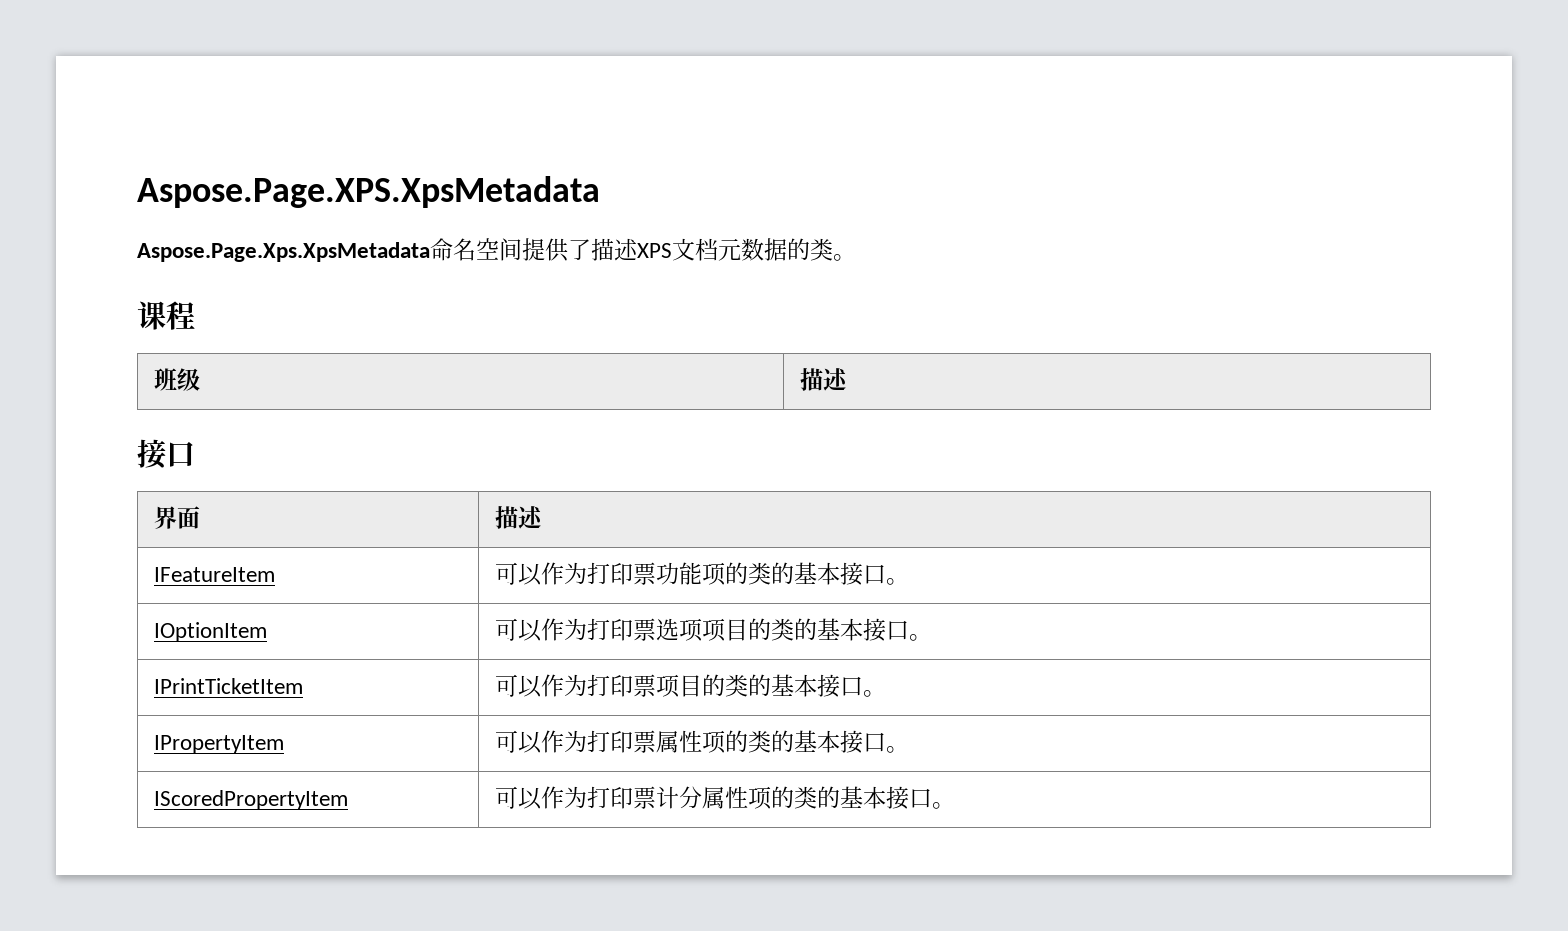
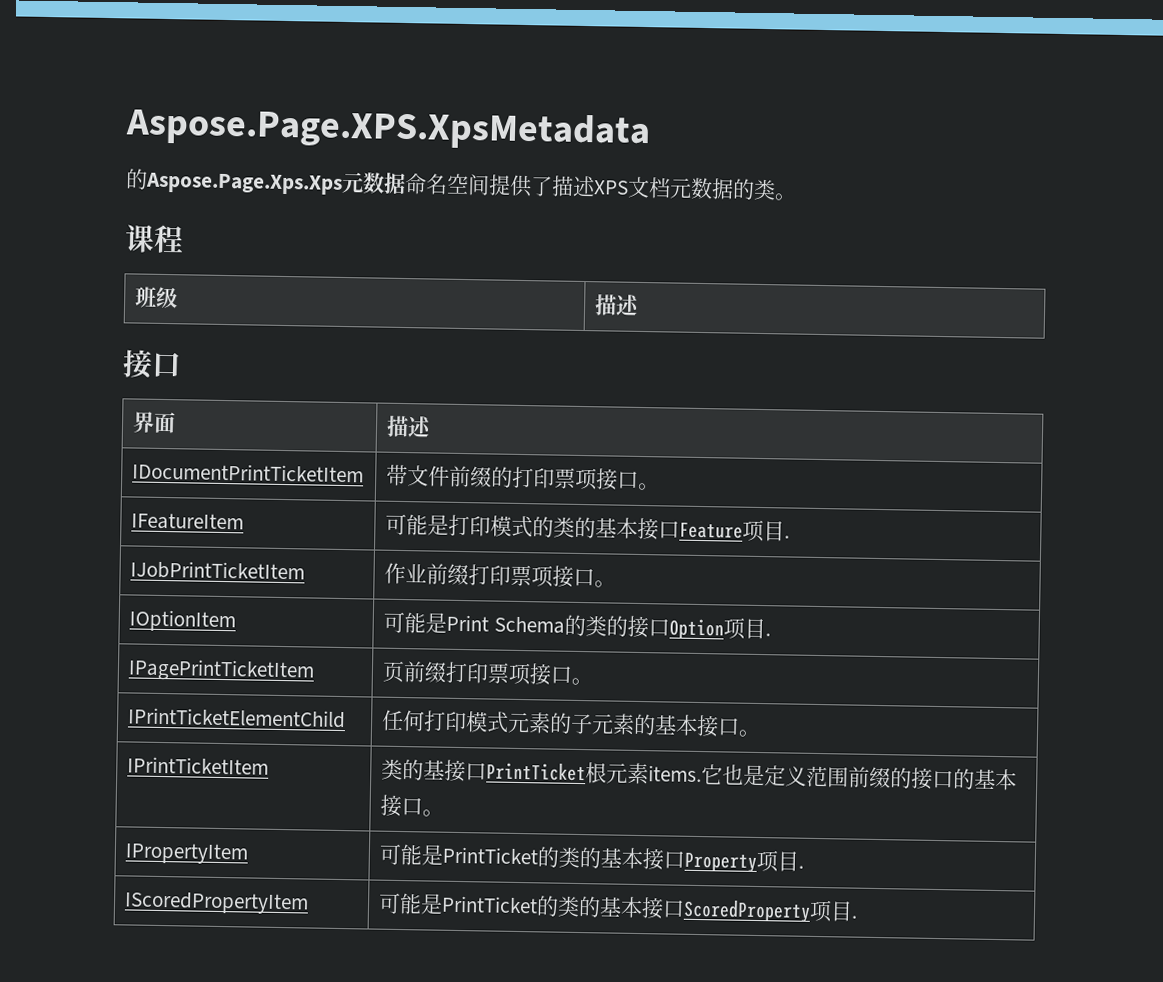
[137,242,430,262] Aspose.Page.Xps.XpsMetadata -> [125,168,406,195] 的Aspose.Page.Xps.Xps元数据
[154,567,276,582] [495,562,910,586] [154,622,268,642] [495,618,933,642] [154,678,304,694] [495,674,749,698] IFeatureItem | 可以作为打印票功能项的类的基本接口。 // IOptionItem | 可以作为打印票选项项目的类的基本接口。 // IPrintTicketItem | 可以作为打印票项目的类 -> [132,462,365,483] [386,464,661,491] [131,512,245,531] [385,513,791,543] [130,560,306,581] [384,562,617,588] [129,609,237,633] [383,611,771,640] [128,658,316,683] [382,660,594,686] [128,707,347,729] [381,709,762,738] [127,756,270,775] [381,758,955,790] IDocumentPrintTicketItem | 带文件前缀的打印票项接口。 // IFeatureItem | 可能是打印模式的类的基本接口Feature项目. // IJobPrintTicketItem | 作业前缀打印票项接口。 // IOptionItem | 可能是Print Schema的类的接口Option项目. // IPagePrintTicketItem | 页前缀打印票项接口。 // IPrintTicketElementChild | 任何打印模式元素的子元素的基本接口。 // IPrintTicketItem | 类的基接口PrintTicket根元素items.它也是定义范围前缀的接口
[518,730,910,754] 以作为打印票属性项的类的基本接口。 -> [400,844,805,874] 能是PrintTicket的类的基本接口Property项目.
[518,786,956,810] 以作为打印票计分属性项的类的基本接口。 -> [399,893,858,923] 能是PrintTicket的类的基本接口ScoredProperty项目.

